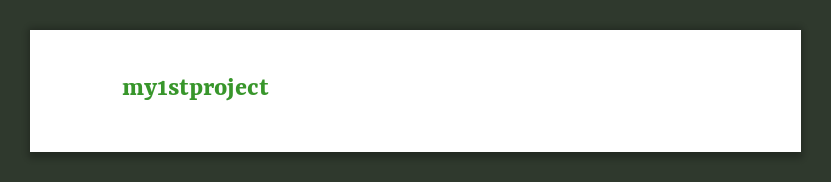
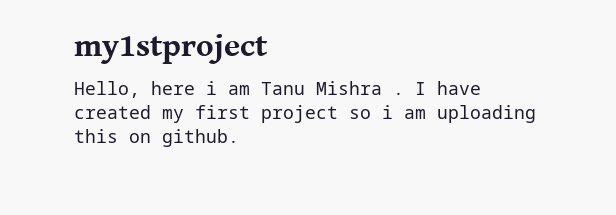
(269, 89) none -> [74,81,481,98] [74,105,536,123] [74,129,239,147] // Hello, here i am Tanu Mishra . I have created my first project so i am uploading this on github.

